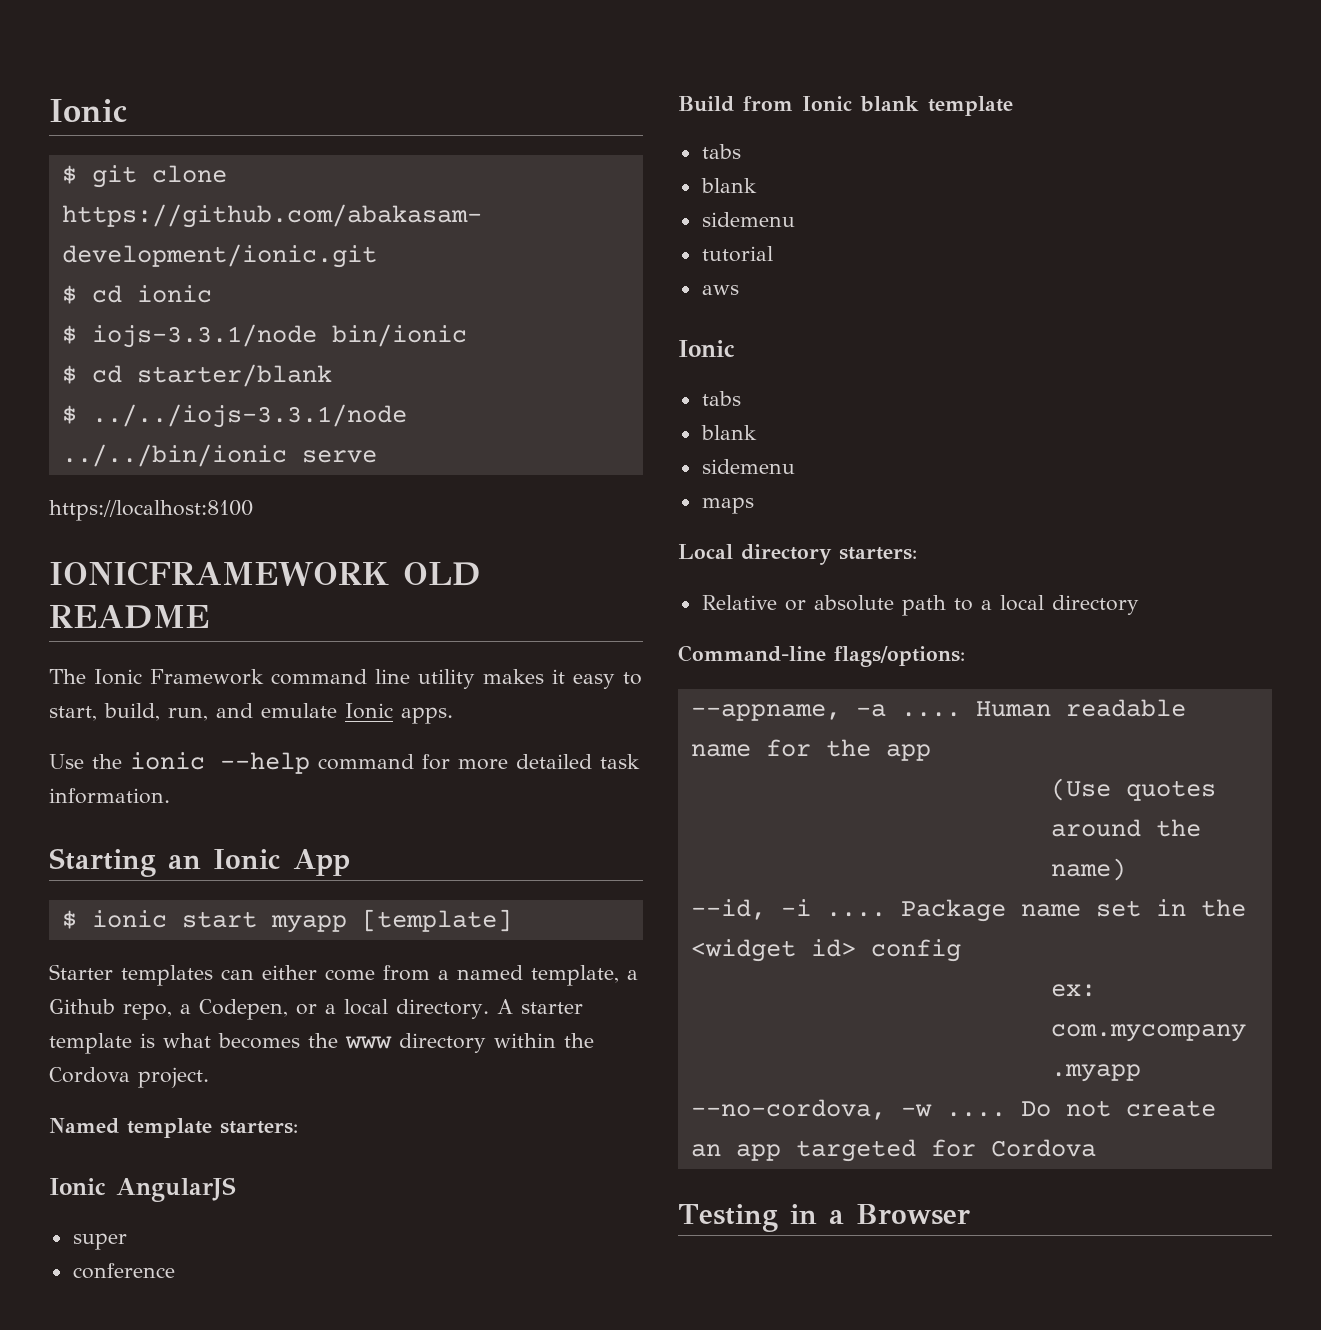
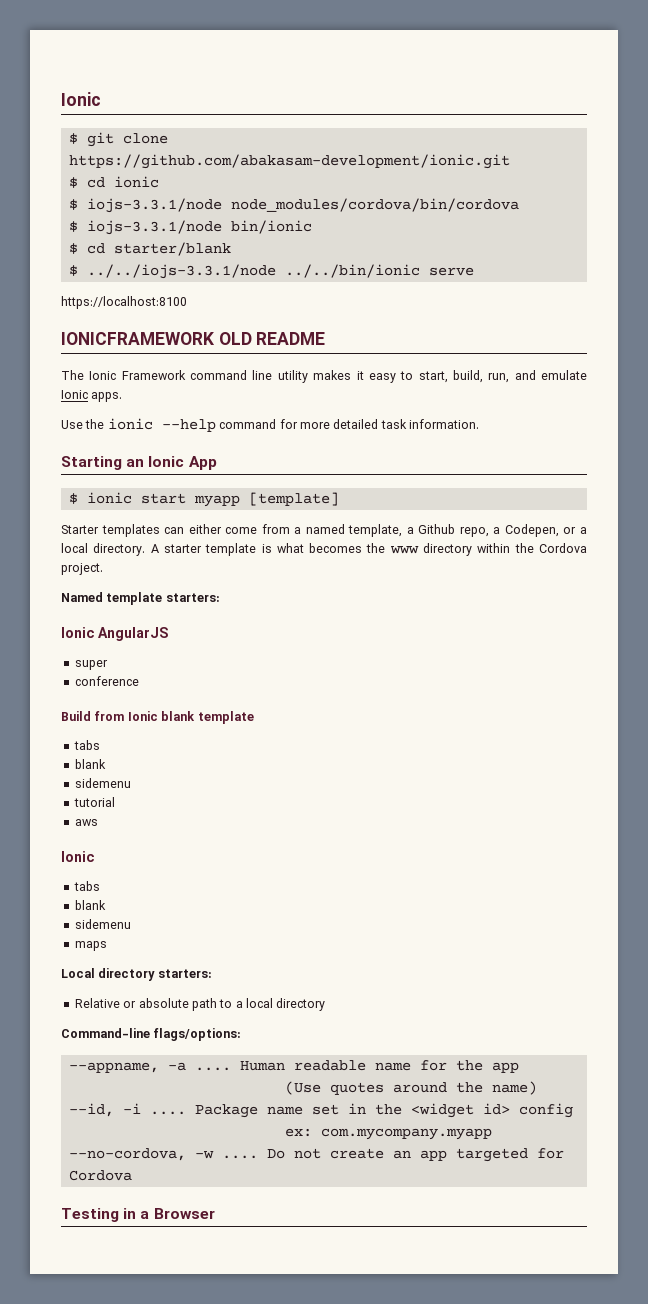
(212, 294) none -> [68,198,519,213] // $ iojs-3.3.1/node node_modules/cordova/bin/cordova

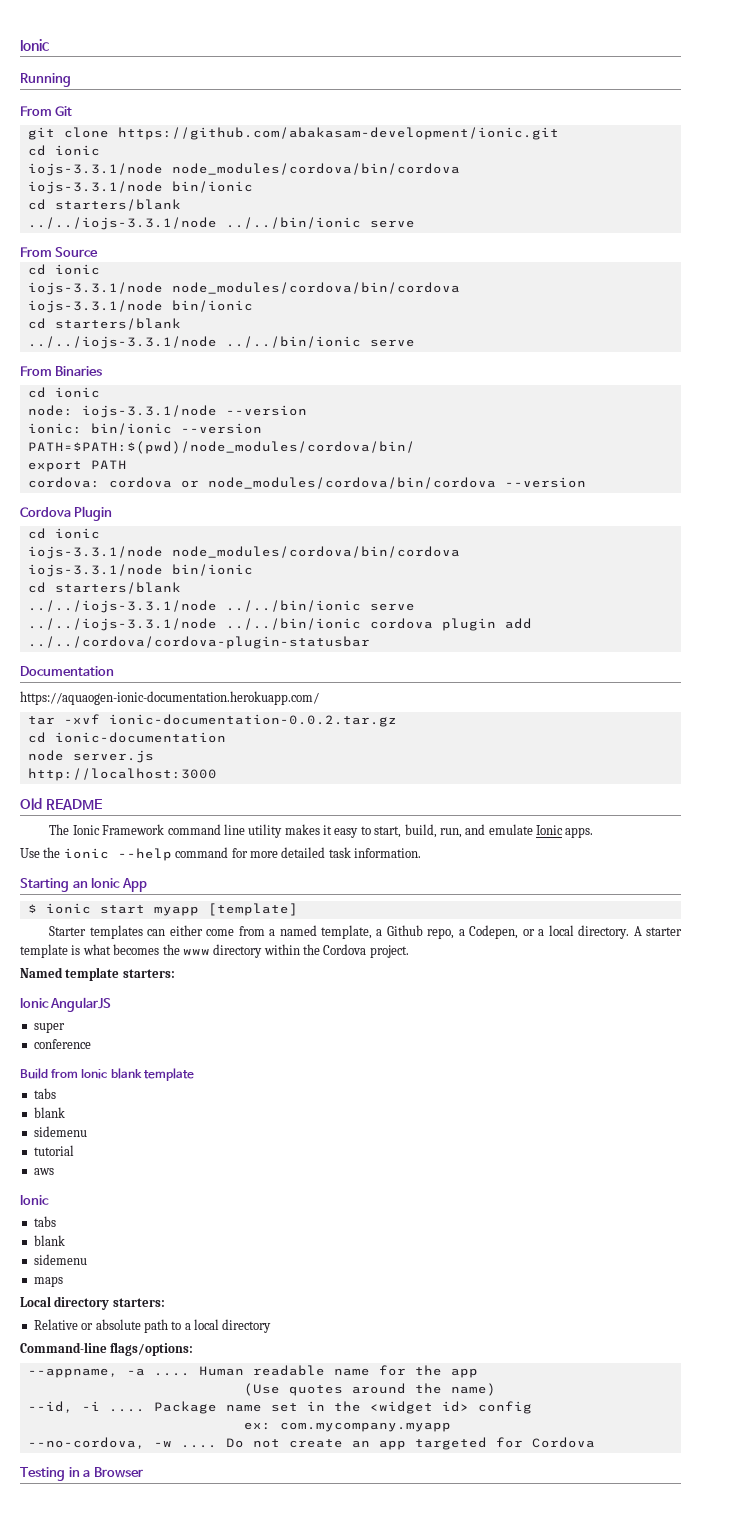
[61,92,101,106] [68,133,78,144] Ionic // $ -> [20,39,49,51] [20,73,71,87] [20,106,73,116] Ionic // Running // From Git //
[68,176,159,188] [68,198,519,213] [68,220,312,235] [68,242,231,256] [68,264,474,279] [61,296,187,309] [61,332,252,345] $ cd ionic // $ iojs-3.3.1/node node_modules/cordova/bin/cordova // $ iojs-3.3.1/node bin/ionic // $ cd starter/blank // $ ../../iojs-3.3.1/node ../../bin/ionic serve // https://localhost:8100 // IONICFRAMEWORK OLD -> [27,145,100,156] [27,163,460,176] [27,181,253,194] [27,199,181,211] [27,217,415,230] [20,247,99,257] [27,264,100,275] [27,282,460,295] [27,300,253,313] [27,318,181,330] [27,336,415,349] [20,366,103,376] [27,387,100,398] [27,405,307,418] [27,423,262,435] [27,441,415,454] [27,460,127,472] [27,477,586,489] [20,506,113,521] [27,528,100,539] [27,546,460,559] [27,564,253,577] [27,582,181,594] [27,600,415,613] [27,618,532,631] [27,636,370,649] [20,666,114,676] [20,691,319,705] [27,714,397,727] [27,732,226,743] [27,750,154,763] [27,768,217,781] [20,798,42,810] cd ionic // iojs-3.3.1/node node_modules/cordova/bin/cordova // iojs-3.3.1/node bin/ionic // cd starters/blank // ../../iojs-3.3.1/node ../../bin/ionic serve // From Source // cd ionic // iojs-3.3.1/node node_modules/cordova/bin/cordova // iojs-3.3.1/node bin/ionic // cd starters/blank // ../../iojs-3.3.1/node ../../bin/ionic serve // From Binaries // cd ionic // node: iojs-3.3.1/node --version // ionic: bin/ionic --version // PATH=$PATH:$(pwd)/node_modules/cordova/bin/ // export PATH // cordova: cordova or node_modules/cordova/bin/cordova --version // Cordova Plugin // cd ionic // iojs-3.3.1/node node_modules/cordova/bin/cordova // iojs-3.3.1/node bin/ionic // cd starters/blank // ../../iojs-3.3.1/node ../../bin/ionic serve // ../../iojs-3.3.1/node ../../bin/ionic cordova plugin add ../../cordova/cordova-plugin-statusbar // Documentation // https://aquaogen-ionic-documentation.herokuapp.com/ // tar -xvf ionic-documentation-0.0.2.tar.gz // cd ionic-documentation // node server.js // http://localhost:3000 // Old

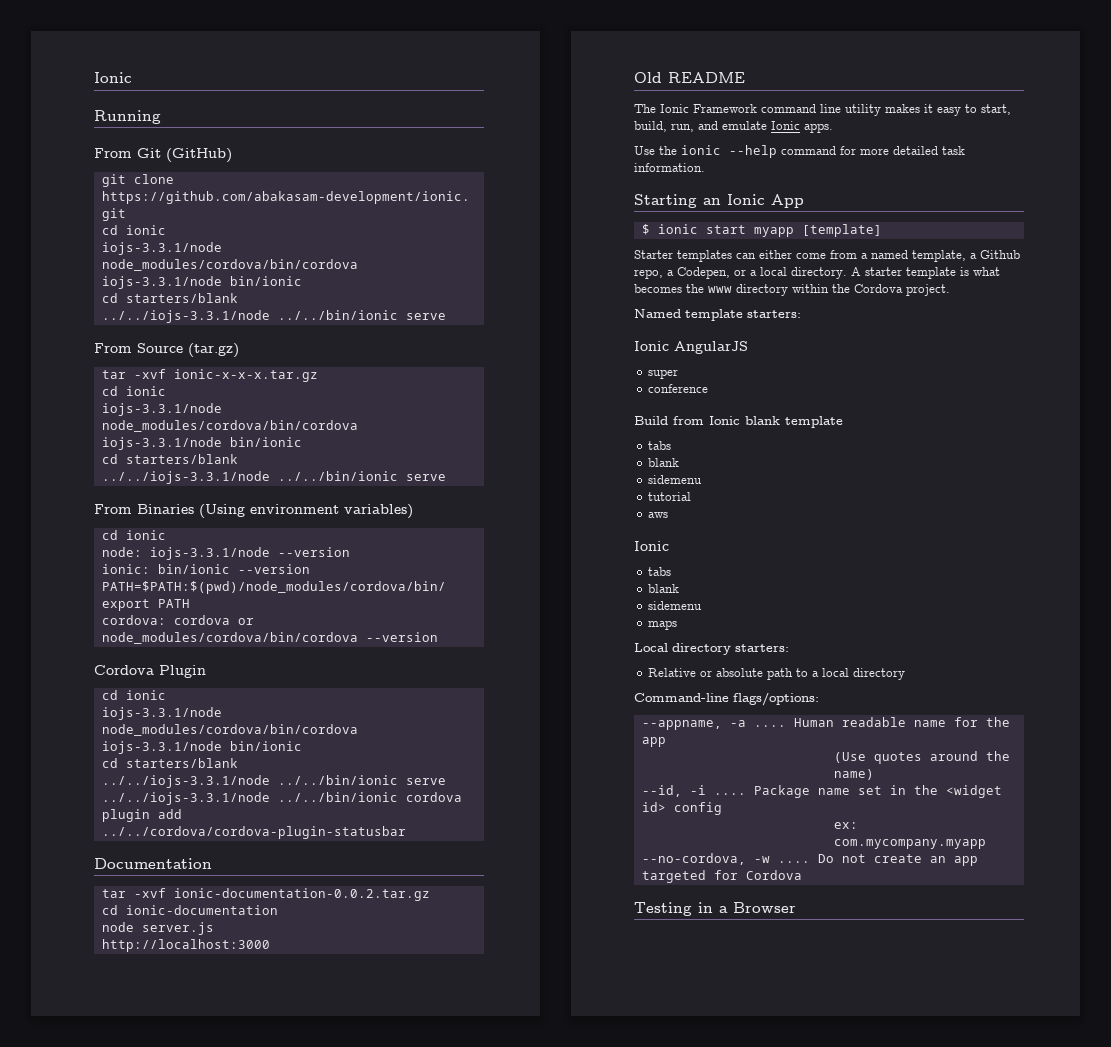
(73, 111) none -> [166,148,232,163] (GitHub)
(99, 252) none -> [188,343,239,358] [101,369,318,382] (tar.gz) // tar -xvf ionic-x-x-x.tar.gz
(103, 371) none -> [199,504,413,519] (Using environment variables)
[20,691,319,705] // https://aquaogen-ionic-documentation.herokuapp.com/ -> (212, 863) none

